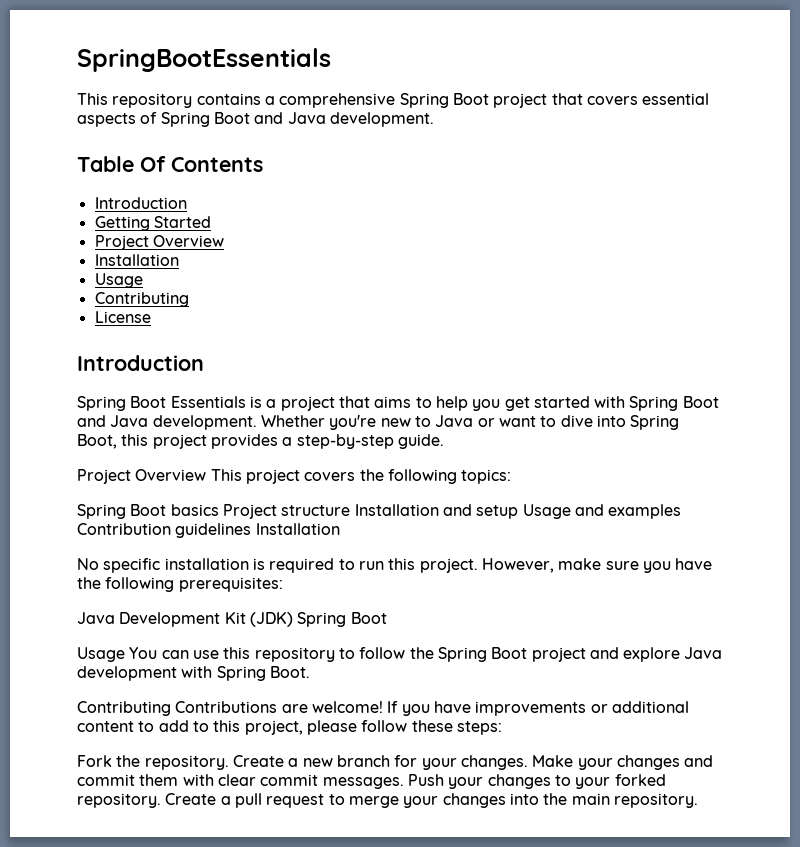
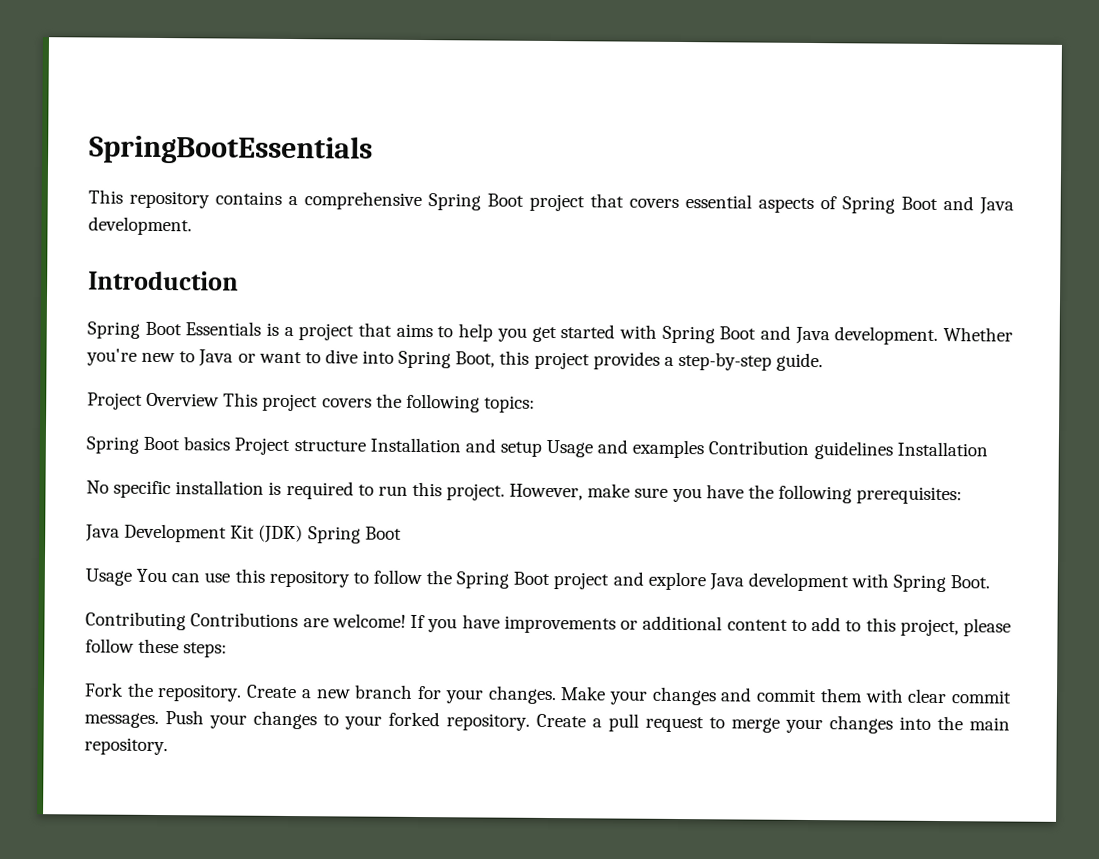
[77,156,263,172] [94,197,187,209] [94,216,211,231] [94,235,224,250] [94,254,179,266] [94,273,143,288] [94,292,189,307] [94,311,151,323] // Table Of Contents // Introduction // Getting Started // Project Overview // Installation // Usage // Contributing // License -> (192, 226) none

